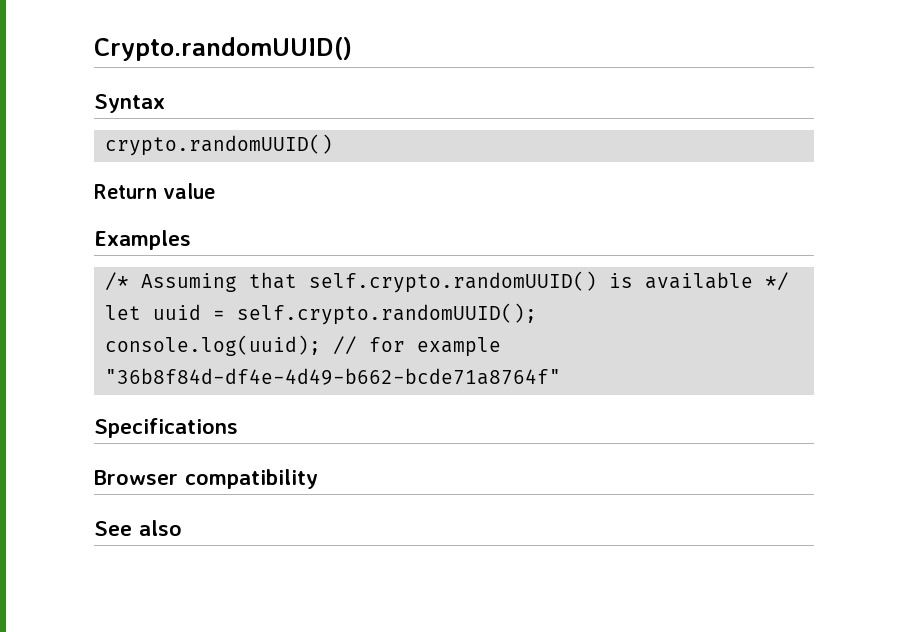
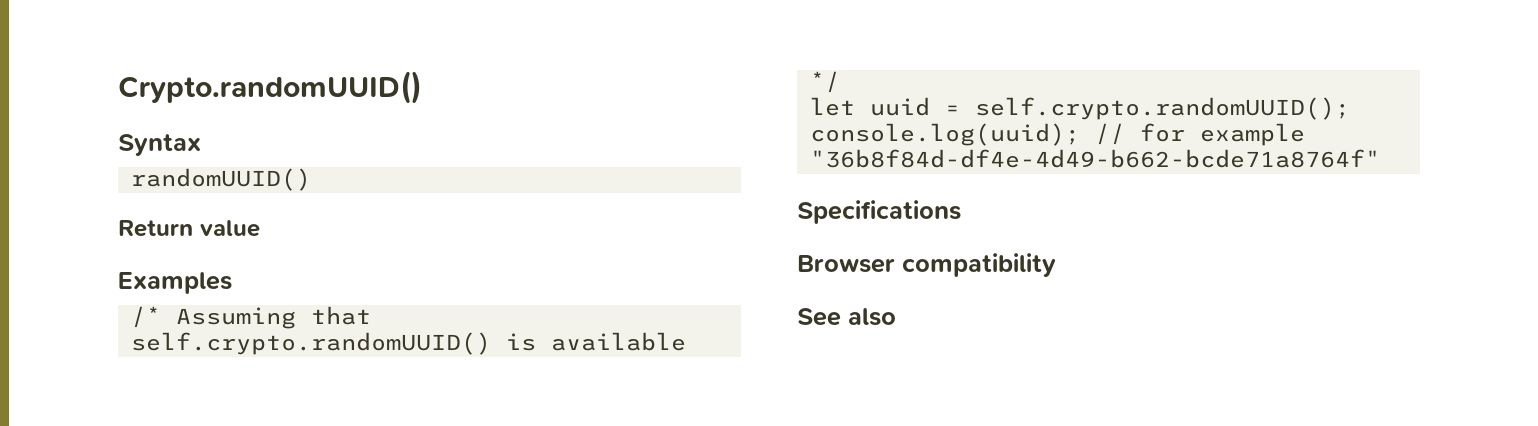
[104,134,333,156] crypto.randomUUID() -> [131,168,312,191] randomUUID()

